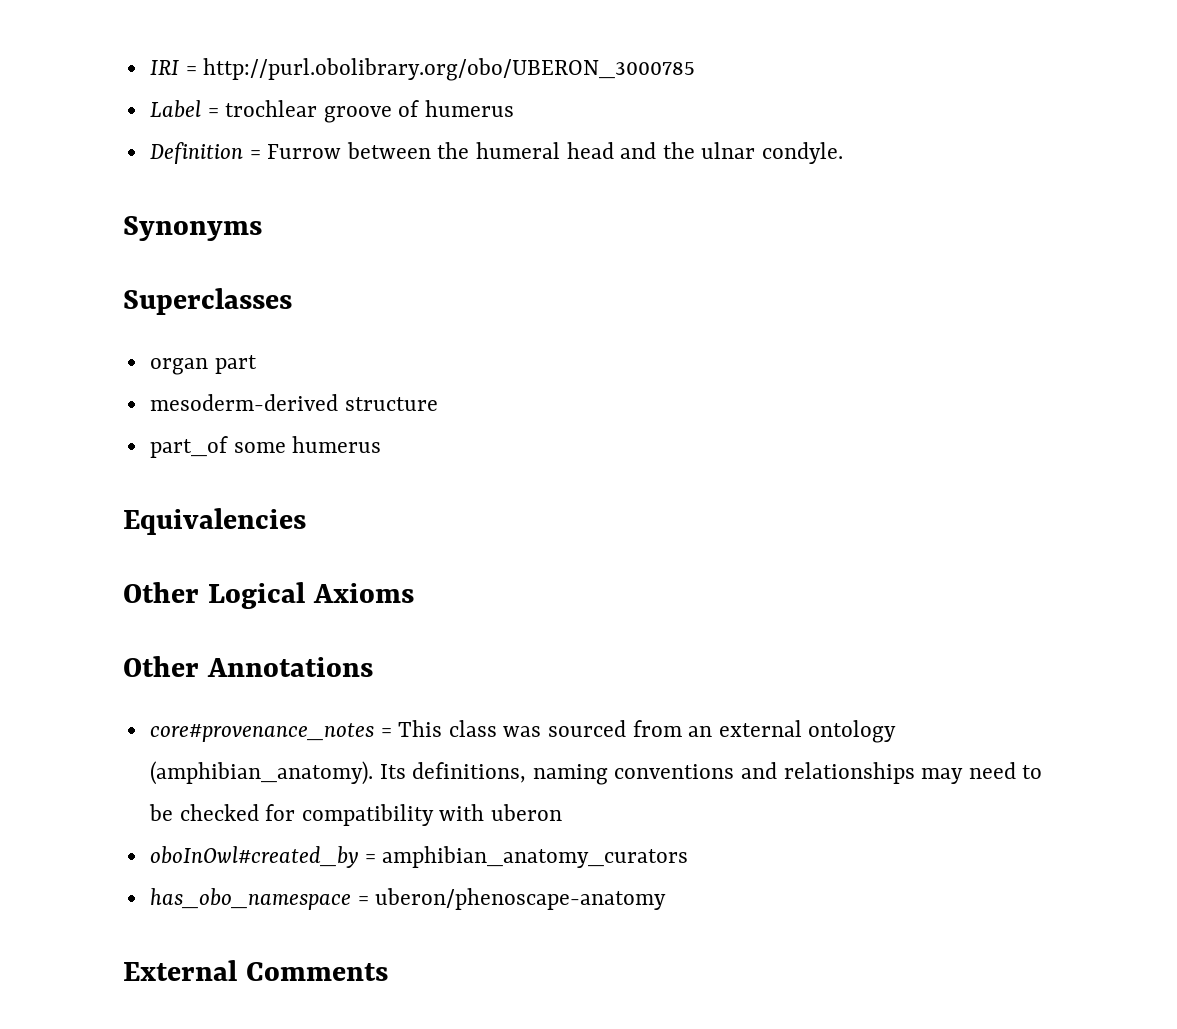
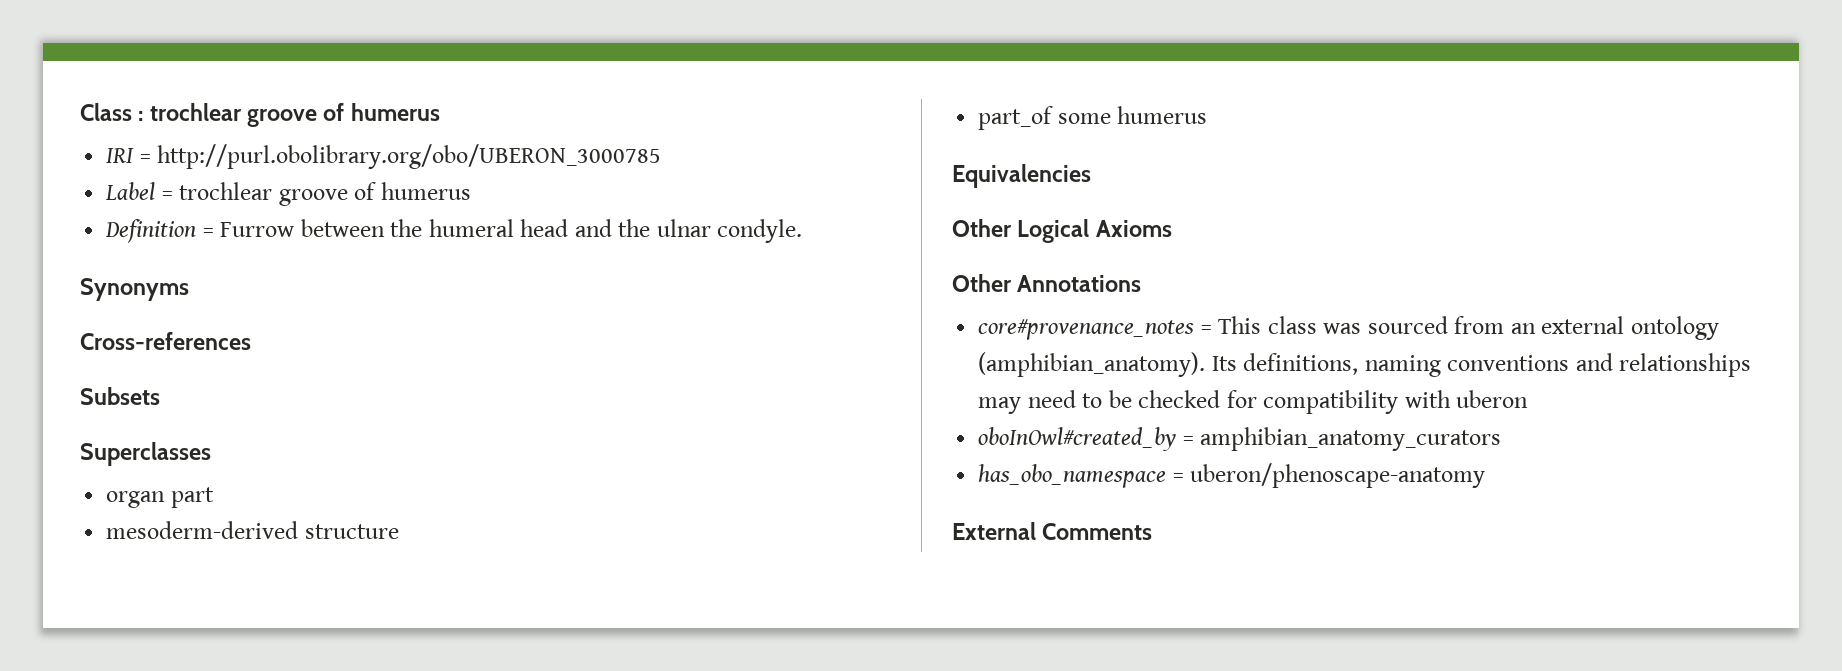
(149, 67) none -> [80,103,440,127] Class : trochlear groove of humerus //
(262, 228) none -> [80,332,251,350] [80,387,160,405] // Cross-references // Subsets

